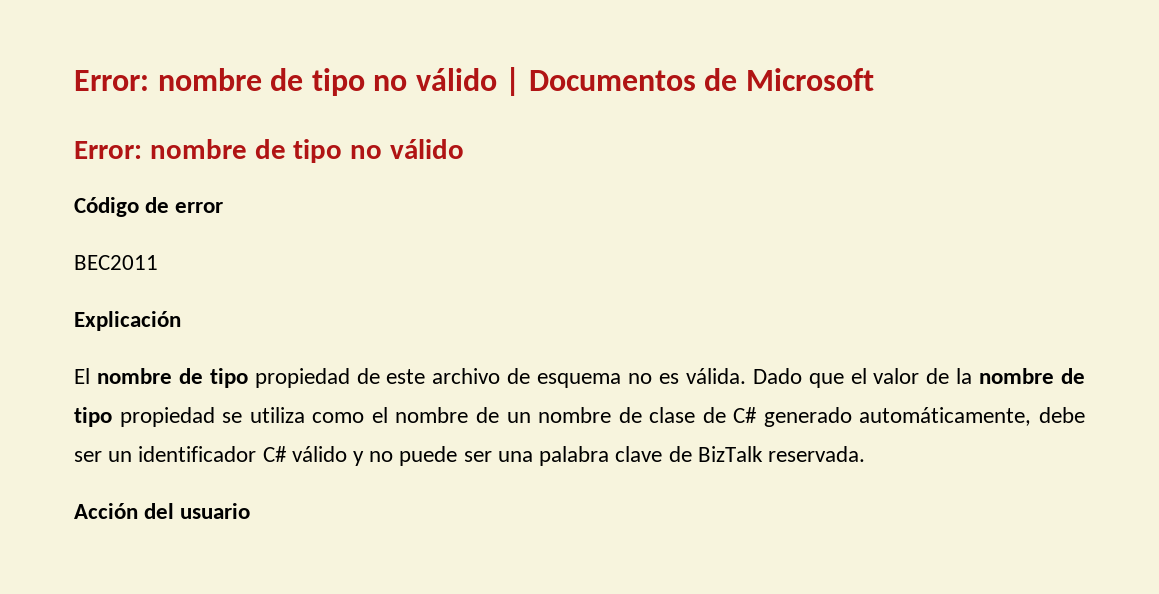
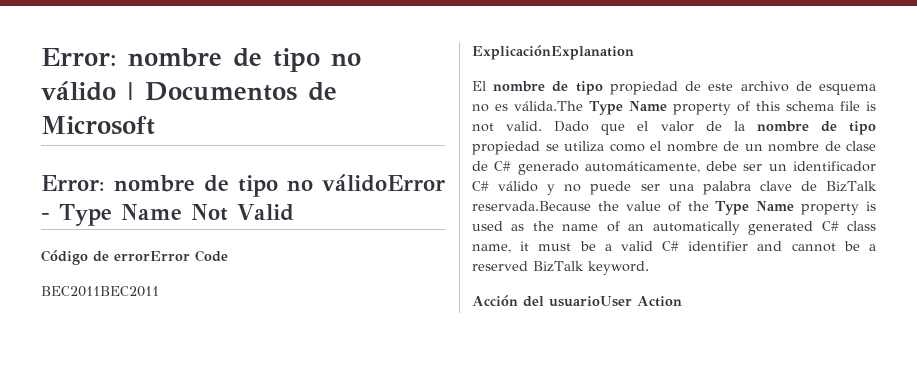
[390,139,465,159] [74,197,224,217] [74,255,158,270] [74,311,181,331] válido // Código de error // BEC2011 // Explicación -> [322,174,445,192] [41,204,294,226] [41,250,228,265] [41,286,159,297] [472,45,634,60] válidoError - Type Name Not Valid // Código de errorError Code // BEC2011BEC2011 // ExplicaciónExplanation
[685,368,746,384] válida. -> [514,101,876,115] [472,121,543,132] válida.The Type Name property of this schema file is not valid.
[767,446,865,462] reservada. -> [472,201,876,215] [472,221,876,235] [472,241,876,253] [472,261,649,275] reservada.Because the value of the Type Name property is used as the name of an automatically generated C# class name, it must be a valid C# identifier and cannot be a reserved BizTalk keyword.
[180,503,251,519] usuario -> [549,296,682,307] usuarioUser Action

